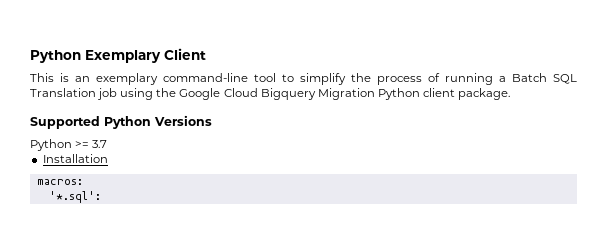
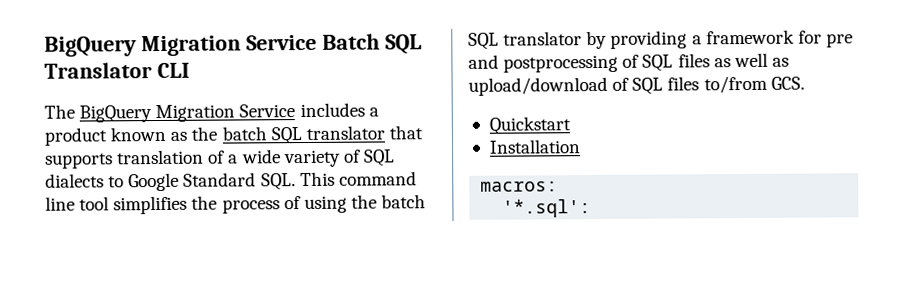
[30,48,206,63] [30,73,577,85] [30,88,511,100] [30,115,212,129] [30,139,108,151] Python Exemplary Client // This is an exemplary command-line tool to simplify the process of running a Batch SQL Translation job using the Google Cloud Bigquery Migration Python client package. // Supported Python Versions // Python >= 3.7 -> [44,33,422,57] [44,62,190,79] [44,102,379,123] [44,125,423,146] [45,149,395,169] [45,171,417,192] [45,194,427,215] [468,29,853,50] [468,52,789,73] [468,75,805,96] [488,116,571,135] BigQuery Migration Service Batch SQL Translator CLI // The BigQuery Migration Service includes a product known as the batch SQL translator that supports translation of a wide variety of SQL dialects to Google Standard SQL. This command line tool simplifies the process of using the batch SQL translator by providing a framework for pre and postprocessing of SQL files as well as upload/download of SQL files to/from GCS. // Quickstart

